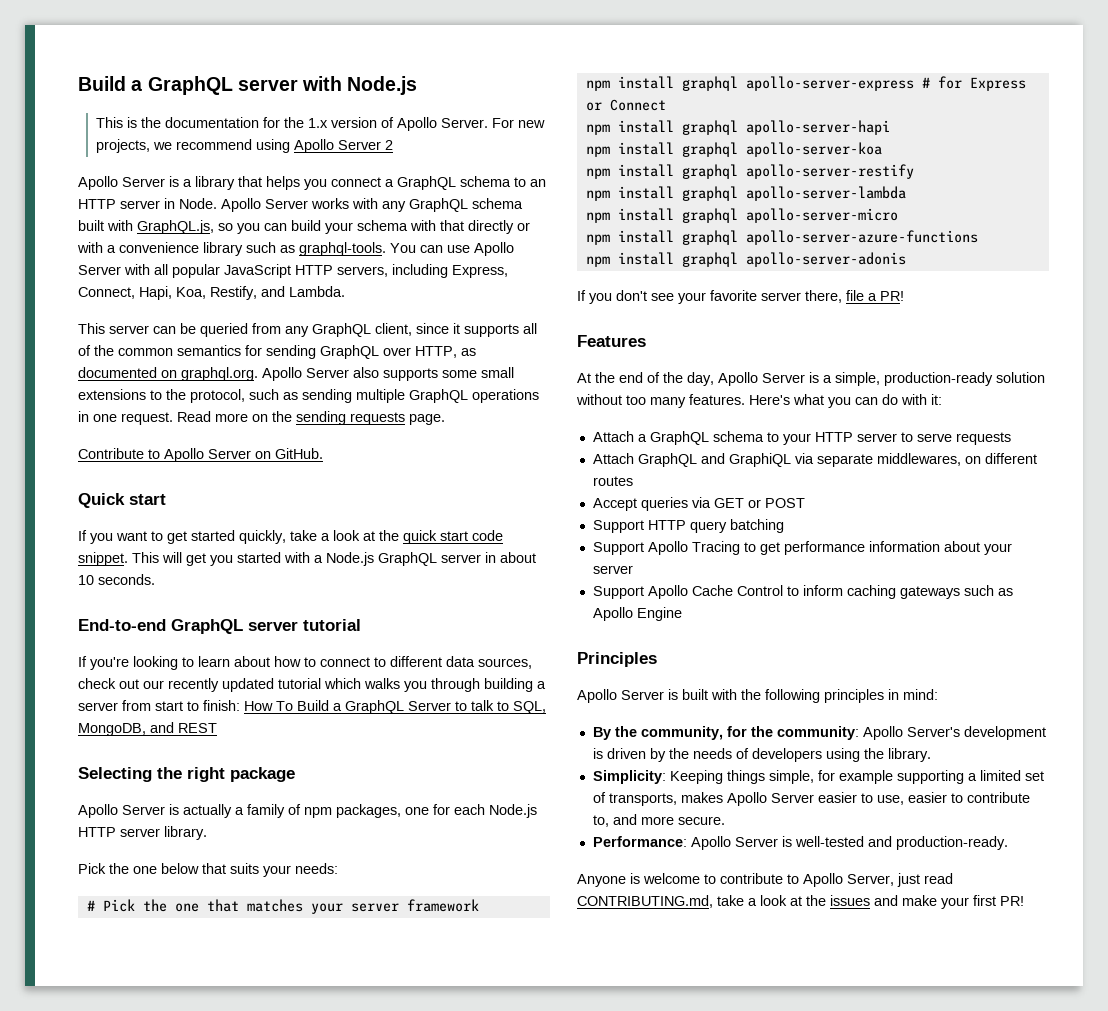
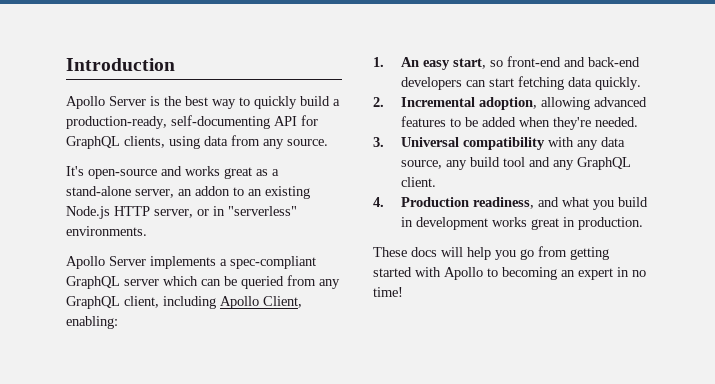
[78,76,418,95] [96,117,546,131] [96,139,394,153] [78,176,546,190] [78,198,523,212] [78,220,530,234] [77,242,514,256] [78,264,508,278] [78,286,345,300] [78,323,149,334] Build a GraphQL server with Node.js // This is the documentation for the 1.x version of Apollo Server. For new projects, we recommend using Apollo Server 2 // Apollo Server is a library that helps you connect a GraphQL schema to an HTTP server in Node. Apollo Server works with any GraphQL schema built with GraphQL.js, so you can build your schema with that directly or with a convenience library such as graphql-tools. You can use Apollo Server with all popular JavaScript HTTP servers, including Express, Connect, Hapi, Koa, Restify, and Lambda. // This server -> [66,58,175,71] [66,96,340,109] [66,115,318,129] [66,135,328,149] [66,166,279,179] [66,186,310,199] [66,206,297,219] [66,226,147,236] [66,256,316,269] [66,276,198,289] Introduction // Apollo Server is the best way to quickly build a production-ready, self-documenting API for GraphQL clients, using data from any source. // It's open-source and works great as a stand-alone server, an addon to an existing Node.js HTTP server, or in "serverless" environments. // Apollo Server implements a spec-compliant GraphQL server which
[416,323,537,337] [78,345,476,359] [78,367,514,381] [78,389,539,403] [78,411,445,425] [78,448,323,462] [78,493,166,508] [78,530,503,544] [78,552,536,566] [78,574,155,585] [78,619,361,634] [78,656,532,670] [78,678,546,692] [78,700,546,714] [78,722,217,736] [78,767,295,782] [78,804,537,818] [78,826,207,840] [78,863,338,877] [86,899,479,914] [585,76,1026,91] [585,99,666,111] [585,120,890,135] [585,142,882,157] [585,164,914,179] [585,186,906,201] [585,208,898,223] [585,230,978,245] [585,252,906,267] [577,290,904,304] [577,335,646,347] [577,372,1045,386] [576,394,942,408] [592,431,1011,445] [592,453,1037,467] [592,476,633,486] [592,497,805,511] [592,519,784,533] [592,541,1012,555] [592,565,633,574] [592,585,1013,599] [592,607,682,621] [577,652,657,667] [577,689,938,703] [592,726,1046,740] [592,748,931,762] [592,770,1044,784] [592,792,1030,806] [592,814,725,827] [592,836,1008,850] [577,873,953,887] [577,895,1024,909] since it supports all of the common semantics for sending GraphQL over HTTP, as documented on graphql.org. Apollo Server also supports some small extensions to the protocol, such as sending multiple GraphQL operations in one request. Read more on the sending requests page. // Contribute to Apollo Server on GitHub. // Quick start // If you want to get started quickly, take a look at the quick start code snippet. This will get you started with a Node.js GraphQL server in about 10 seconds. // End-to-end GraphQL server tutorial // If you're looking to learn about how to connect to different data sources, check out our recently updated tutorial which walks you through building a server from start to finish: How To Build a GraphQL Server to talk to SQL, MongoDB, and REST // Selecting the right package // Apollo Server is actually a family of npm packages, one for each Node.js HTTP server library. // Pick the one below that suits your needs: // # Pick the one that matches your server framework // npm install graphql apollo-server-express # for Express or Connect // npm install graphql apollo-server-hapi // npm install graphql apollo-server-koa // npm install graphql apollo-server-restify // npm install graphql apollo-server-lambda // npm install graphql apollo-server-micro // npm install graphql apollo-server-azure-functions // npm install graphql apollo-server-adonis // If you don't see your favorite server there, file a PR! // Features // At the end of the day, Apollo Server is a simple, production-ready solution without too many features. Here's what you can do with it: // Attach a GraphQL schema to your HTTP server to serve requests // Attach GraphQL and GraphiQL via separate middlewares, on different routes // Accept queries via GET or POST // Support HTTP query batching // Support Apollo Tracing to get performance information about your server // Support Apollo Cache Control to inform caching gateways such as Apollo Engine // Principles // Apollo Server is built with the following principles in mind: // By the community, for the community: Apollo Server's development is driven by the needs of developers using the library. // Simplicity: Keeping things simple, for example supporting a limited set of transports, makes Apollo Server easier to use, easier to contribute to, and more secure. // Performance: Apollo Server is well-tested and production-ready. // Anyone is welcome to contribute to Apollo Server, just read CONTRIBUTING.md, take a look at the issues and make your first PR! -> [163,296,302,309] [66,316,118,329] [373,56,641,70] [401,76,642,90] [373,97,648,110] [401,116,639,130] [373,137,626,150] [401,157,632,170] [401,177,437,187] [373,197,649,210] [401,217,644,230] [373,246,609,260] [373,267,646,280] [373,287,403,297] including Apollo Client, enabling: // 1. An easy start, so front-end and back-end developers can start fetching data quickly. // 2. Incremental adoption, allowing advanced features to be added when they're needed. // 3. Universal compatibility with any data source, any build tool and any GraphQL client. // 4. Production readiness, and what you build in development works great in production. // These docs will help you go from getting started with Apollo to becoming an expert in no time!

